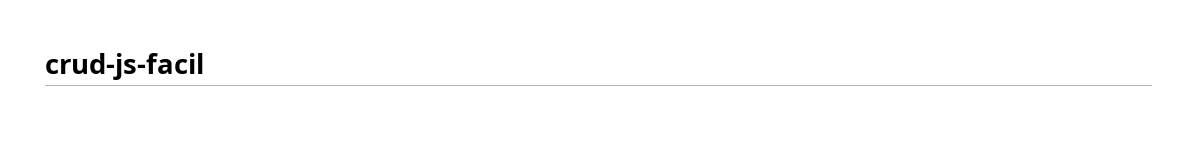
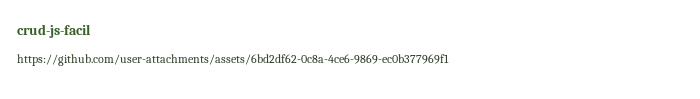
(204, 66) none -> [17,54,449,66] // https://github.com/user-attachments/assets/6bd2df62-0c8a-4ce6-9869-ec0b377969f1

